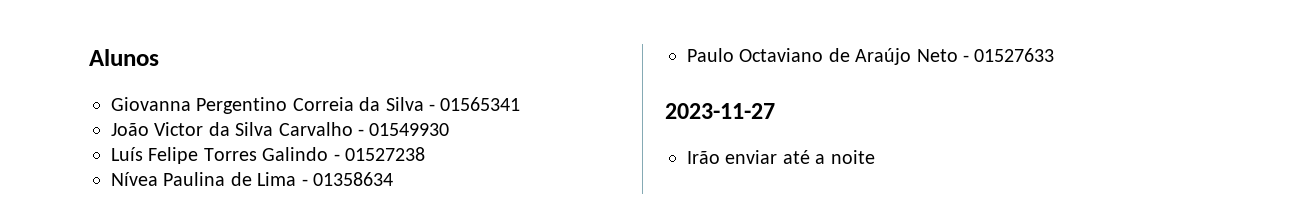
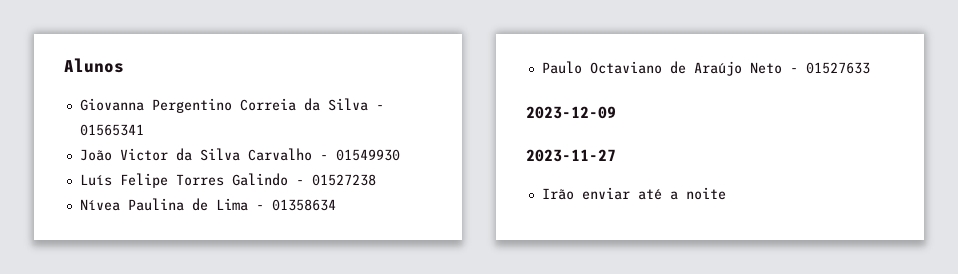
(1055, 55) none -> [526,106,616,119] // 2023-12-09

